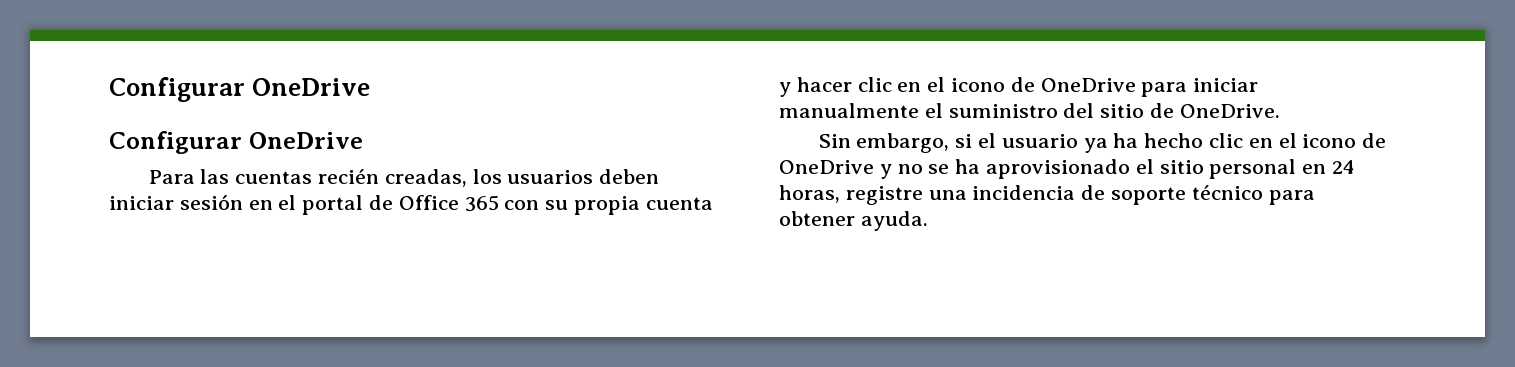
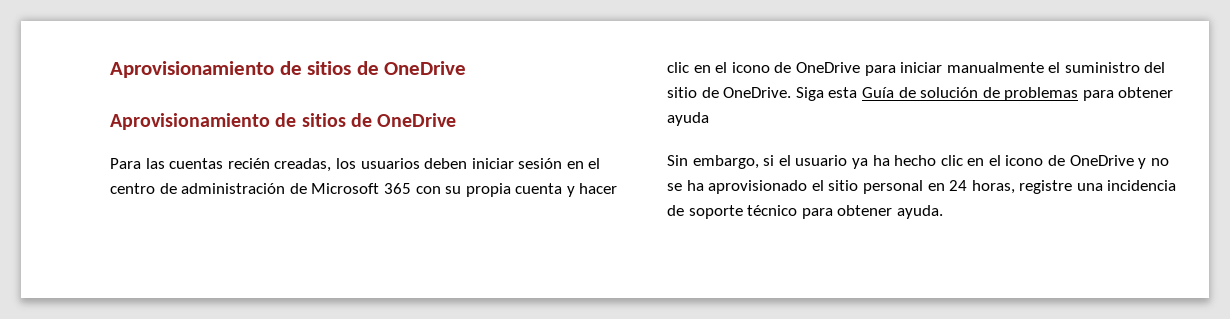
[109,77,371,102] [109,131,242,154] Configurar OneDrive // Configurar -> [110,61,467,78] [110,113,372,130] Aprovisionamiento de sitios de OneDrive // Aprovisionamiento de sitios de
[302,195,459,215] portal de Office -> [110,183,380,194] centro de administración de Microsoft
(1280, 111) none -> [795,87,1174,101] [667,112,709,126] Siga esta Guía de solución de problemas para obtener ayuda

